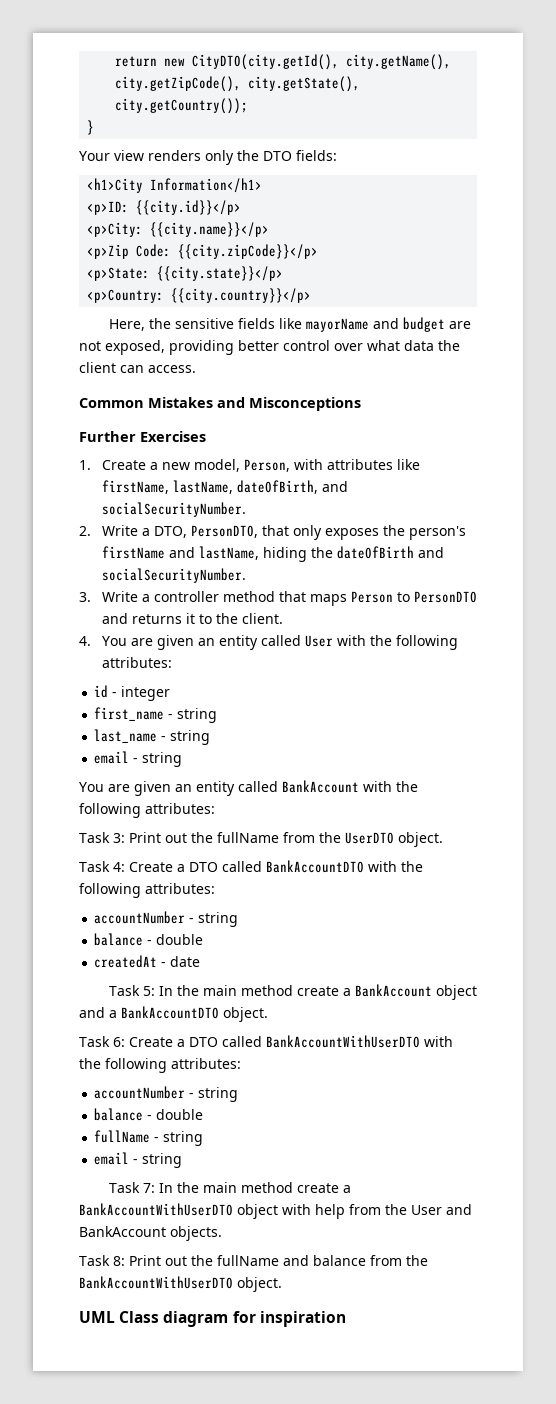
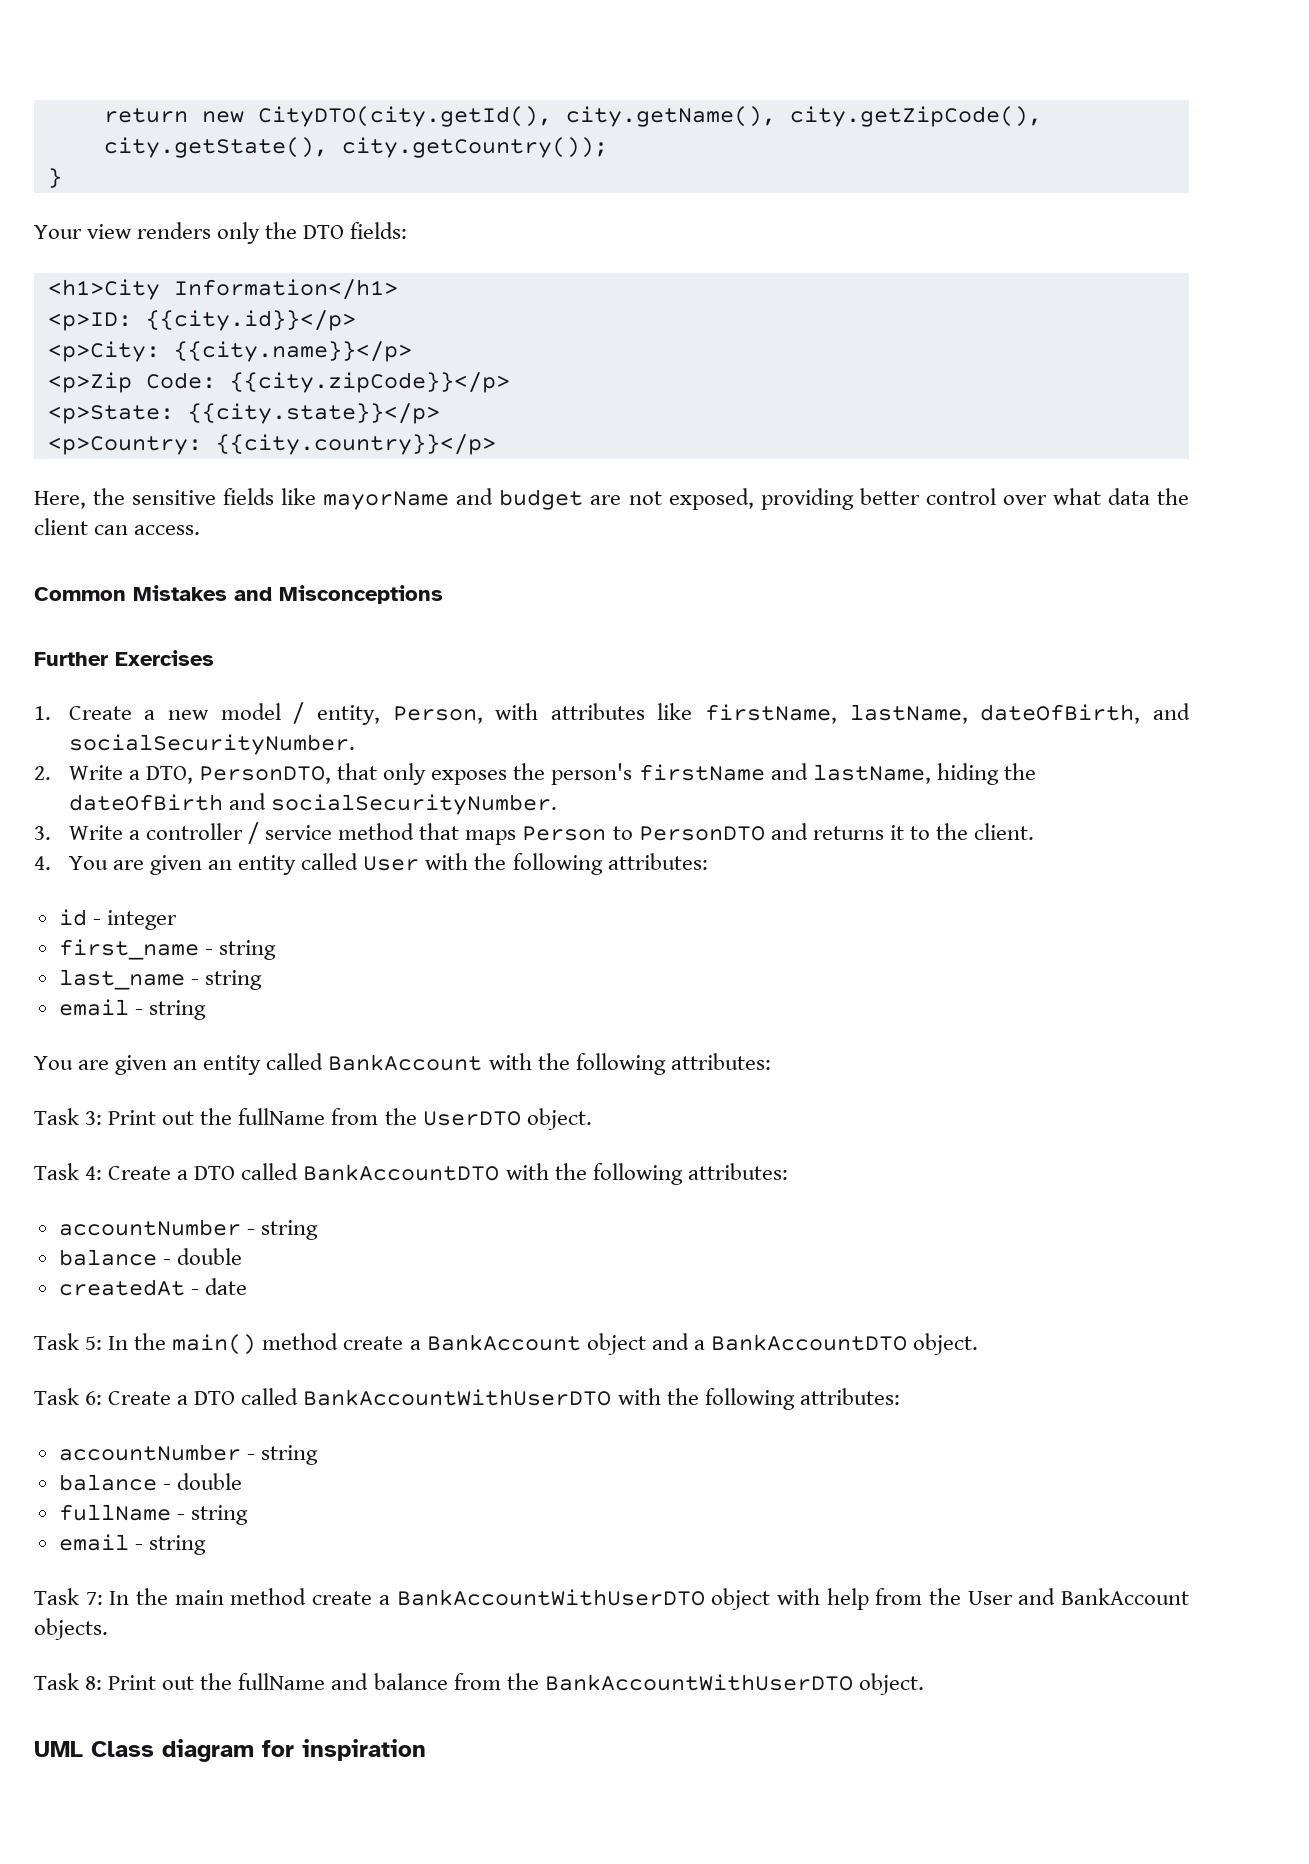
[193,459,240,472] model, -> [220,702,380,725] model / entity,
(219, 596) none -> [248,822,333,844] / service
[202,985,237,996] main -> [172,1334,257,1355] main()

